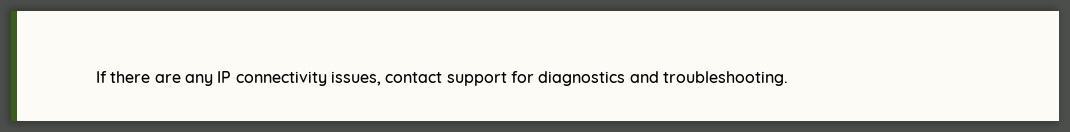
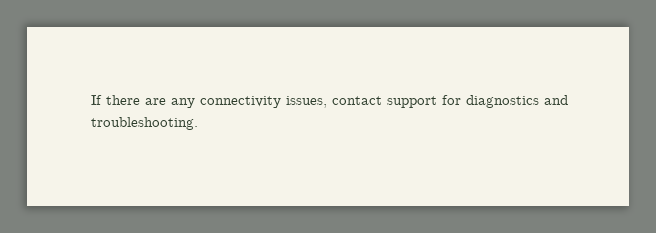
[217,71,232,83] IP -> (195, 103) none

